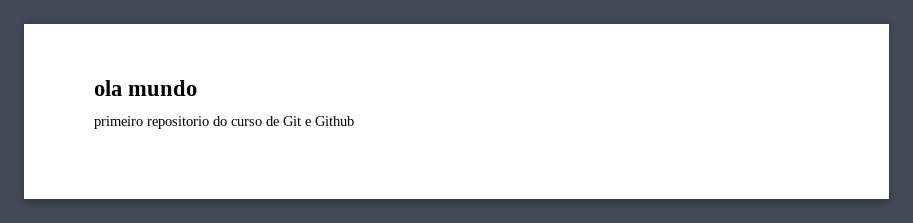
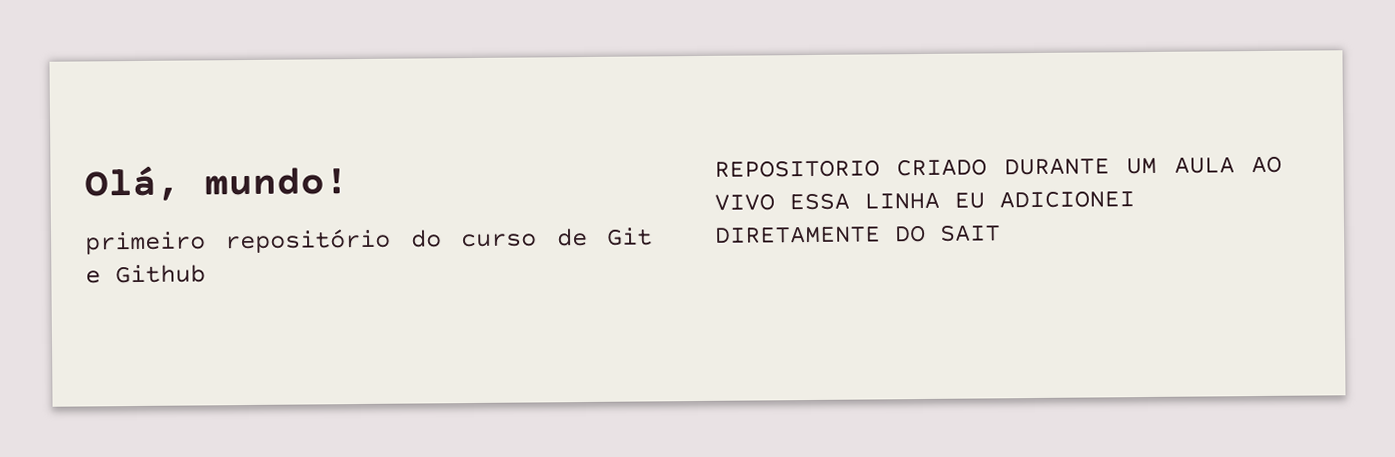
[94,80,198,96] ola mundo -> [84,165,349,202] Olá, mundo!
[147,116,209,129] repositorio -> [224,228,392,254] repositório
(354, 121) none -> [714,155,1282,178] [714,190,1135,211] [714,224,1001,244] // REPOSITORIO CRIADO DURANTE UM AULA AO VIVO ESSA LINHA EU ADICIONEI DIRETAMENTE DO SAIT

